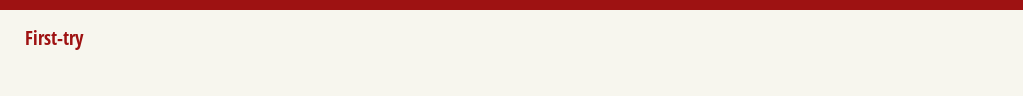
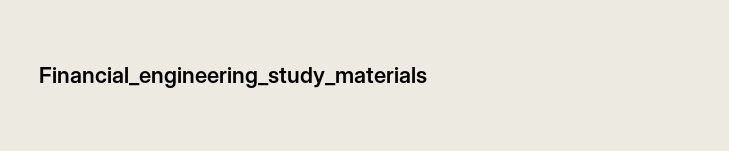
[25,30,84,50] First-try -> [39,67,427,88] Financial_engineering_study_materials

